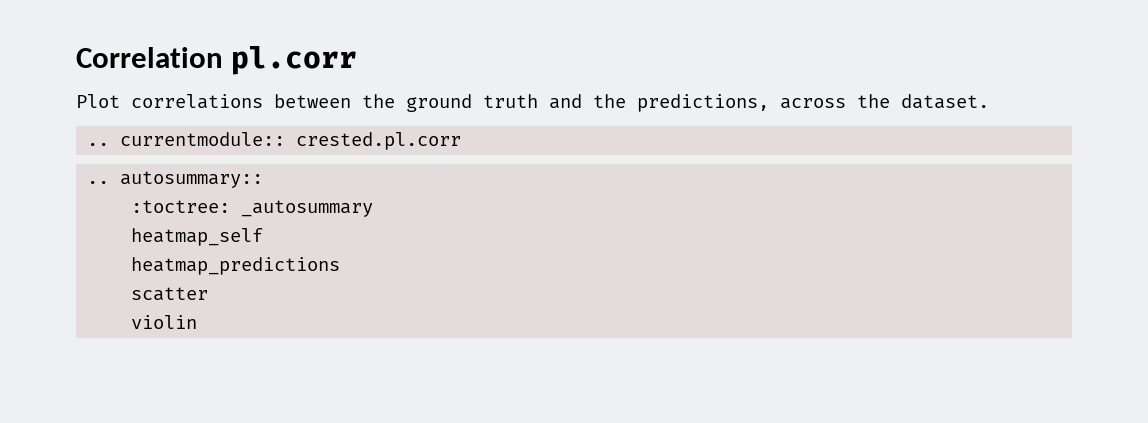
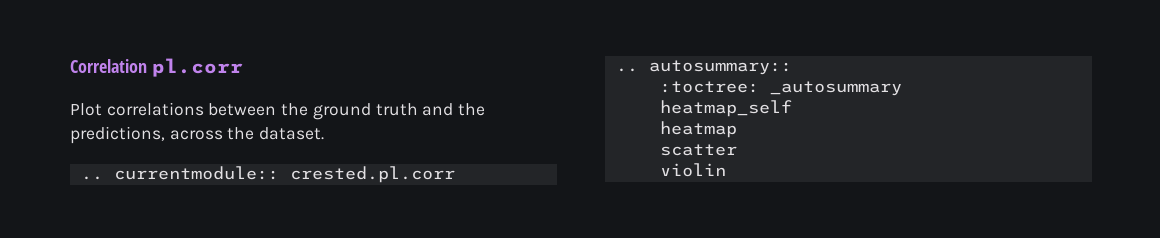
[131,257,341,275] heatmap_predictions -> [659,121,737,138] heatmap

